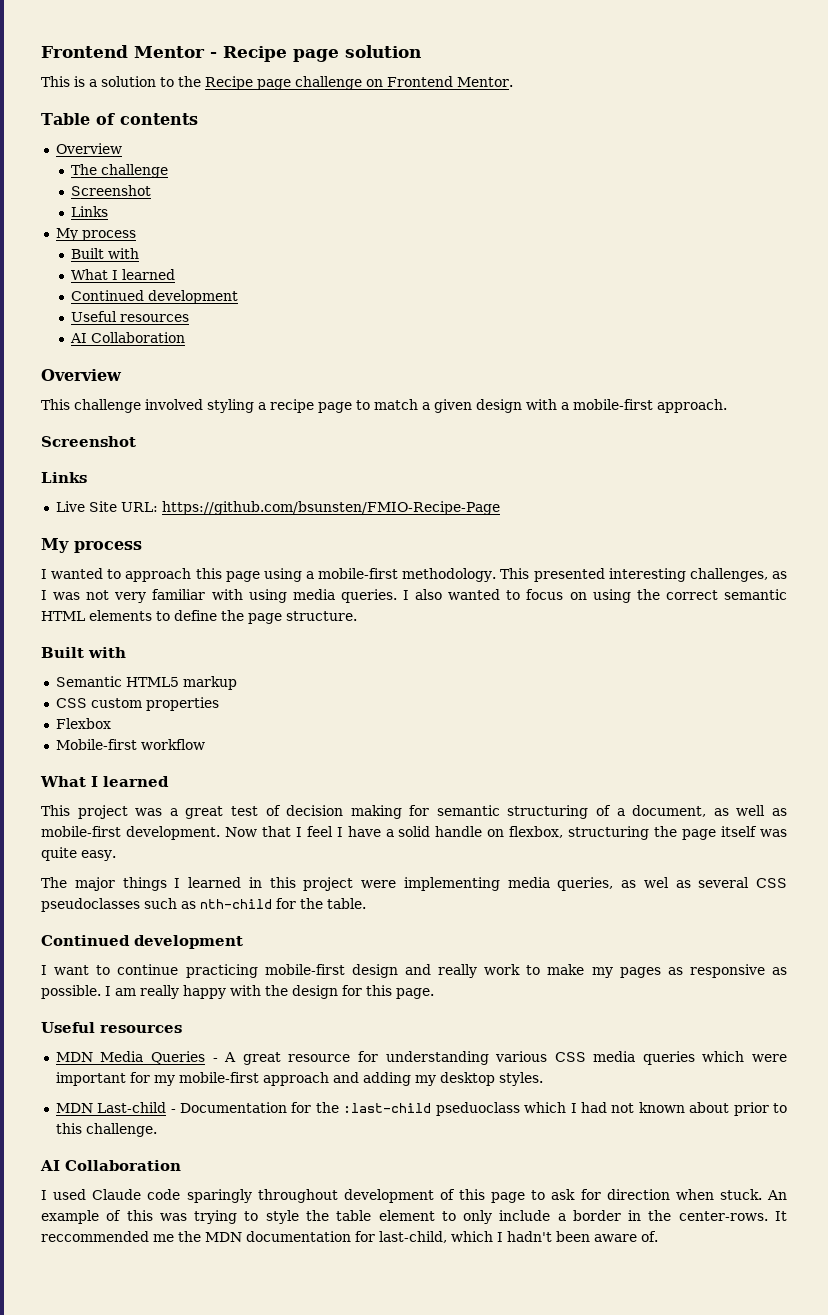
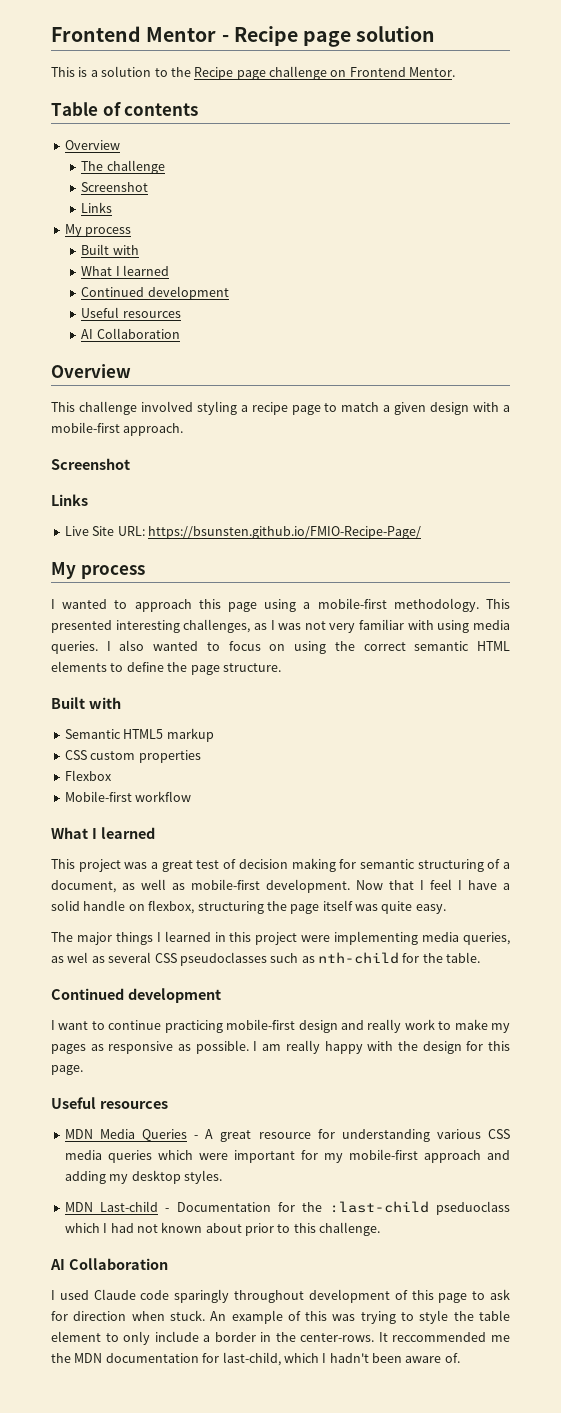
[161,501,500,515] https://github.com/bsunsten/FMIO-Recipe-Page -> [147,526,421,539] https://bsunsten.github.io/FMIO-Recipe-Page/

